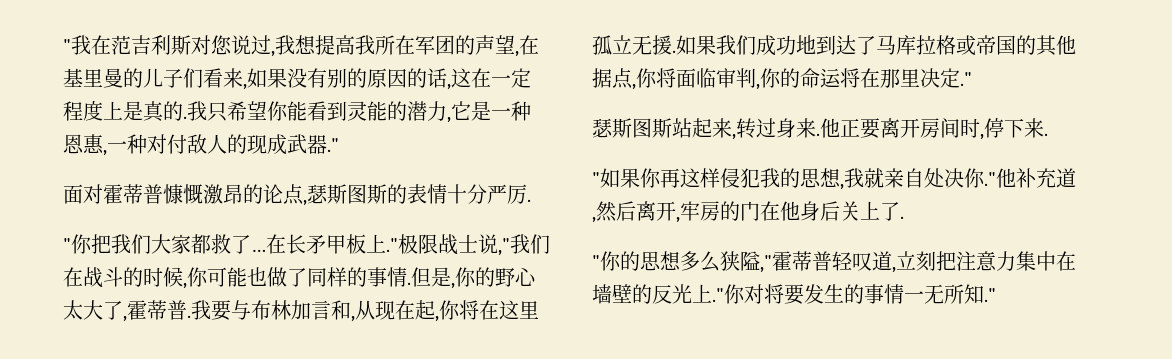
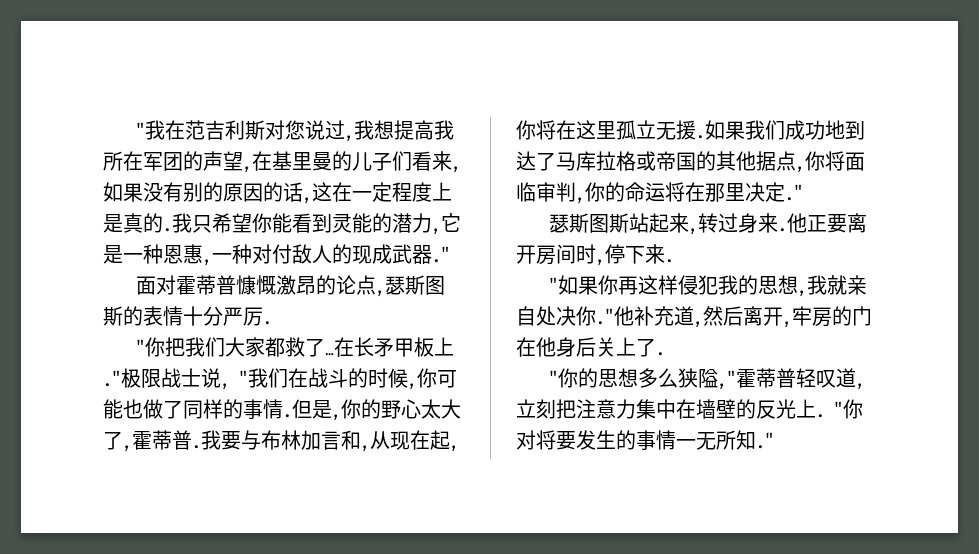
[498,238,510,256] ," -> [221,370,248,390] , "
[712,288,724,302] ." -> [816,401,843,418] . "

